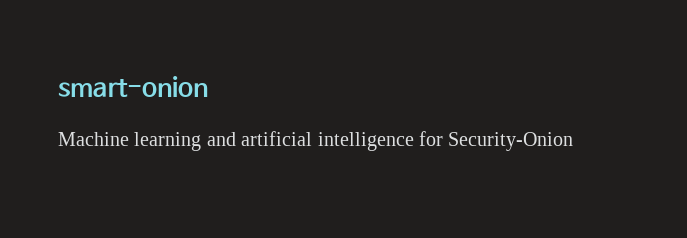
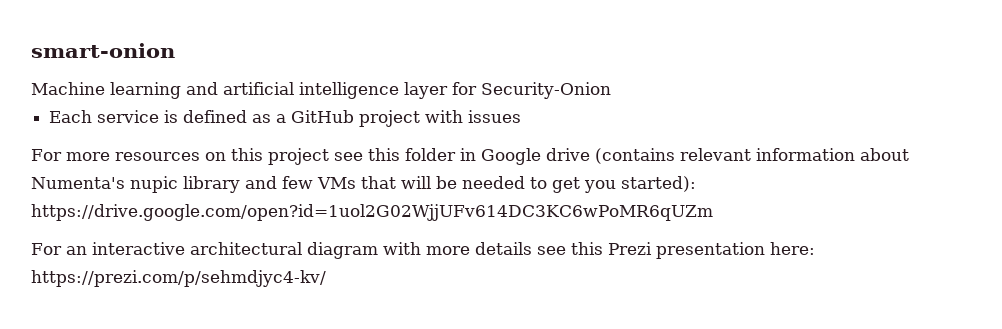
(414, 141) none -> [404,82,448,99] layer
(574, 141) none -> [49,110,522,127] [31,148,909,165] [31,176,696,193] [31,204,713,221] [31,242,815,259] [31,270,326,287] // Each service is defined as a GitHub project with issues // For more resources on this project see this folder in Google drive (contains relevant information about Numenta's nupic library and few VMs that will be needed to get you started): https://drive.google.com/open?id=1uol2G02WjjUFv614DC3KC6wPoMR6qUZm // For an interactive architectural diagram with more details see this Prezi presentation here: https://prezi.com/p/sehmdjyc4-kv/

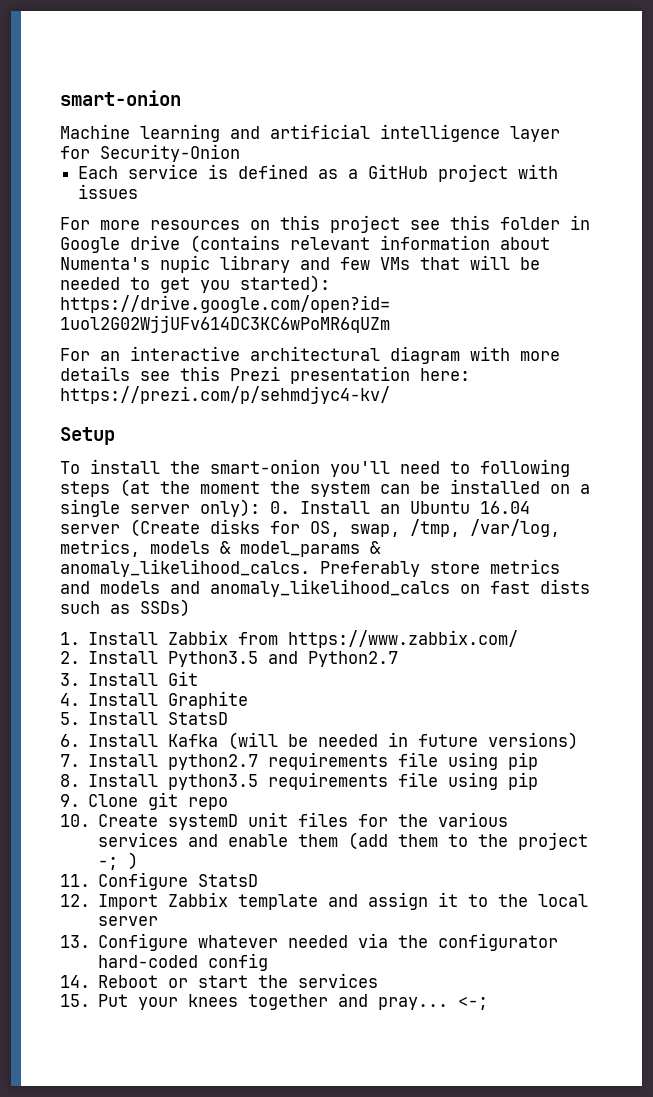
(326, 278) none -> [60,427,115,445] [60,459,570,477] [60,479,590,497] [60,499,530,517] [60,519,560,537] [60,539,381,557] [60,559,560,577] [60,579,590,597] [60,599,190,617] [60,630,519,648] [60,651,399,667] [60,671,199,686] [60,691,249,709] [60,712,229,725] [60,732,579,750] [60,752,539,770] [60,772,539,790] [60,792,229,810] [60,812,509,830] [98,832,589,850] [98,852,139,870] [60,872,259,890] [60,892,589,910] [98,916,159,926] [60,933,559,951] [98,953,269,971] [60,973,379,988] [60,994,489,1010] // Setup // To install the smart-onion you'll need to following steps (at the moment the system can be installed on a single server only): 0. Install an Ubuntu 16.04 server (Create disks for OS, swap, /tmp, /var/log, metrics, models & model_params & anomaly_likelihood_calcs. Preferably store metrics and models and anomaly_likelihood_calcs on fast dists such as SSDs) // 1. Install Zabbix from https://www.zabbix.com/ // 2. Install Python3.5 and Python2.7 // 3. Install Git // 4. Install Graphite // 5. Install StatsD // 6. Install Kafka (will be needed in future versions) // 7. Install python2.7 requirements file using pip // 8. Install python3.5 requirements file using pip // 9. Clone git repo // 10. Create systemD unit files for the various services and enable them (add them to the project -; ) // 11. Configure StatsD // 12. Import Zabbix template and assign it to the local server // 13. Configure whatever needed via the configurator hard-coded config // 14. Reboot or start the services // 15. Put your knees together and pray... <-;

